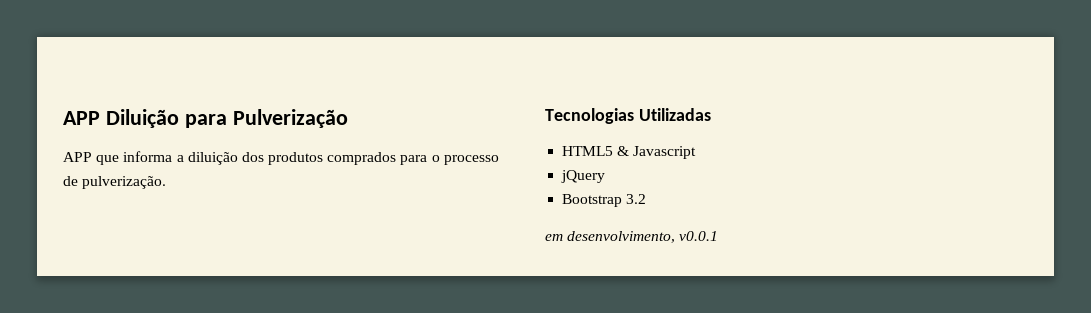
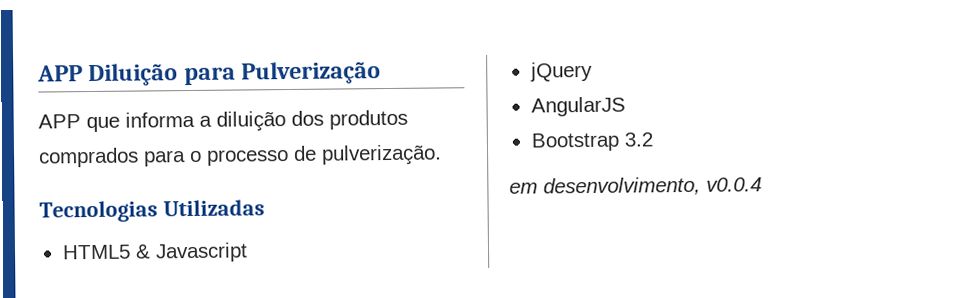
(606, 176) none -> [530,96,626,117] // AngularJS
[679,231,719,241] v0.0.1 -> [706,177,762,192] v0.0.4

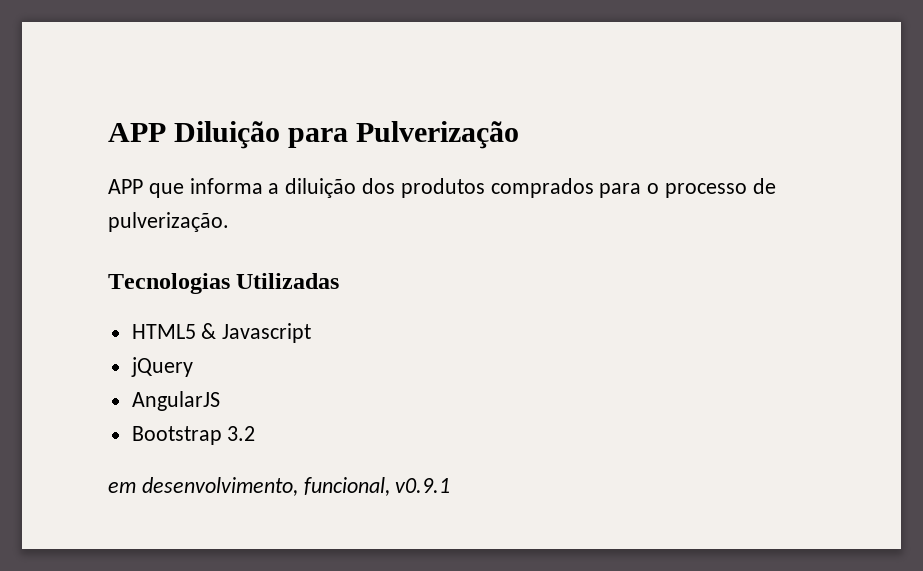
[706,177,762,192] v0.0.4 -> [303,477,451,496] funcional, v0.9.1

